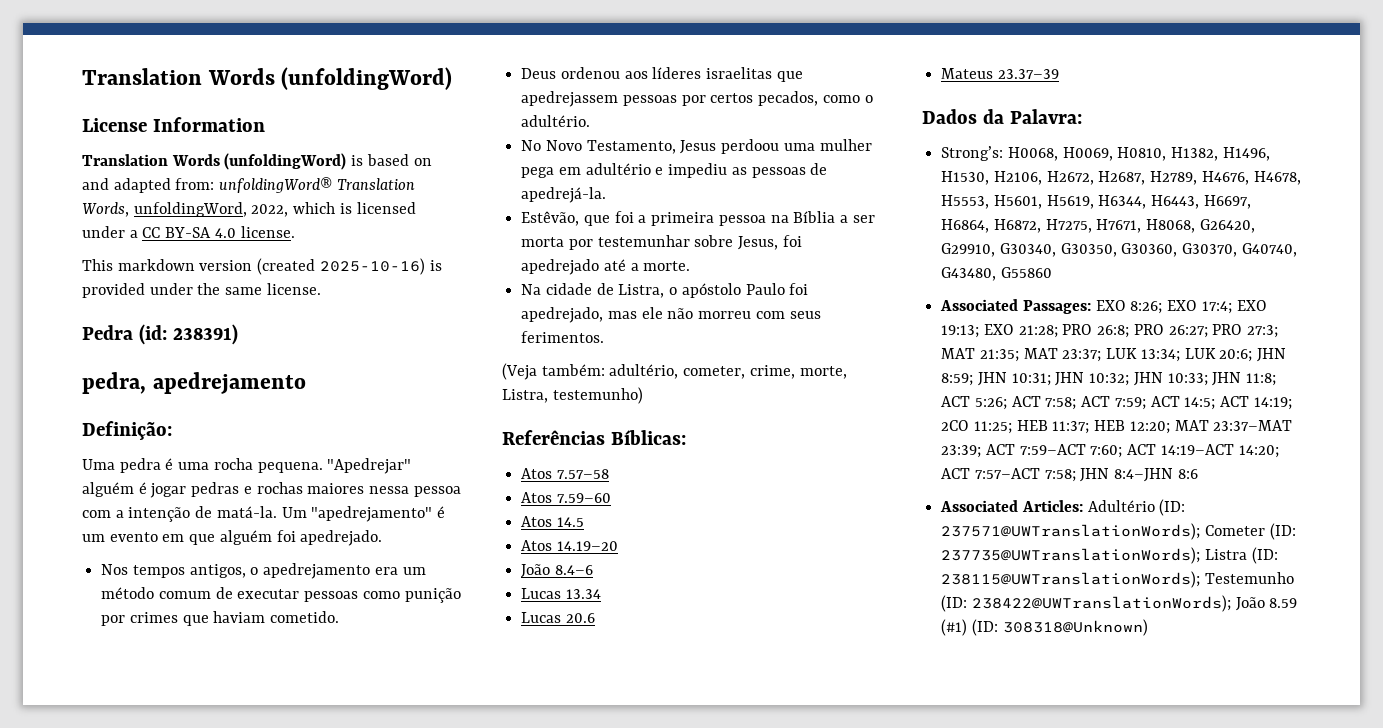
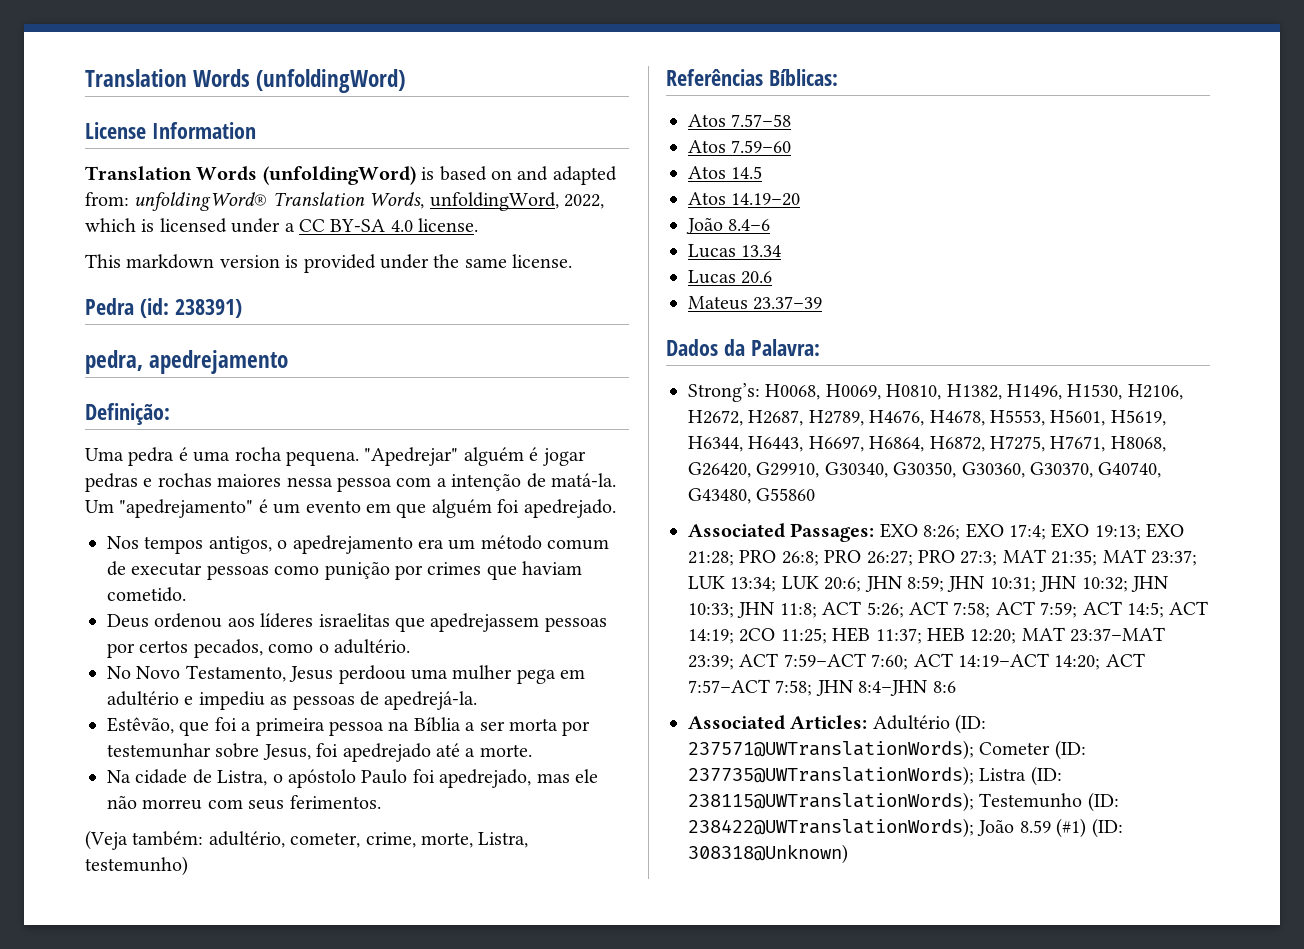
[257,258,425,275] (created 2025-10-16) -> (280, 261) none

